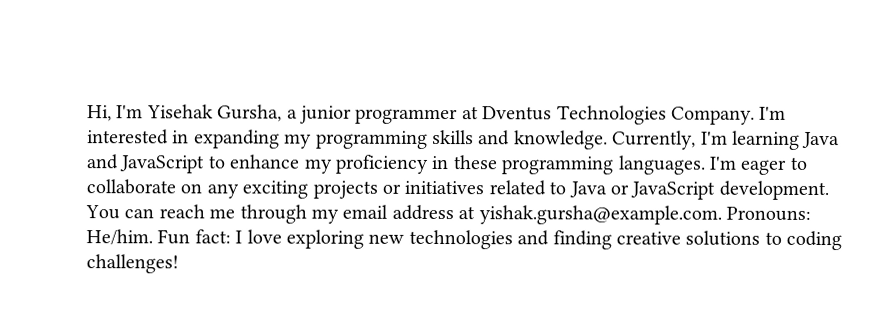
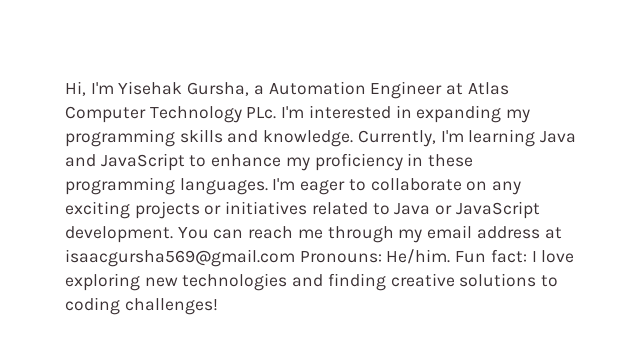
[300,105,755,125] junior programmer at Dventus Technologies Company. -> [268,81,509,99] [65,106,277,123] Automation Engineer at Atlas Computer Technology PLc.
[478,205,722,225] yishak.gursha@example.com. -> [65,249,295,267] isaacgursha569@gmail.com

